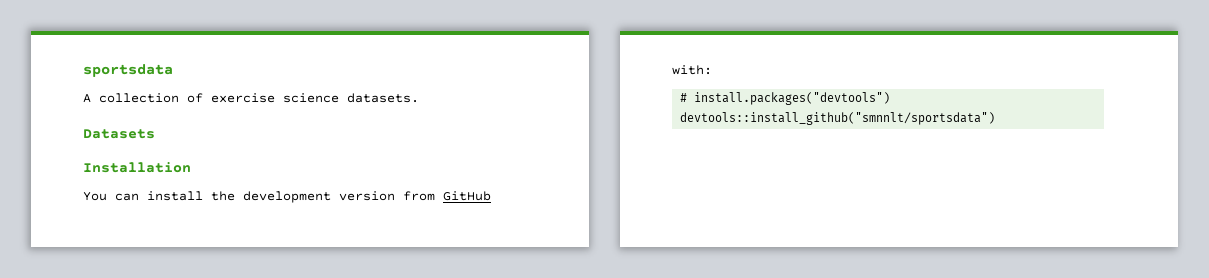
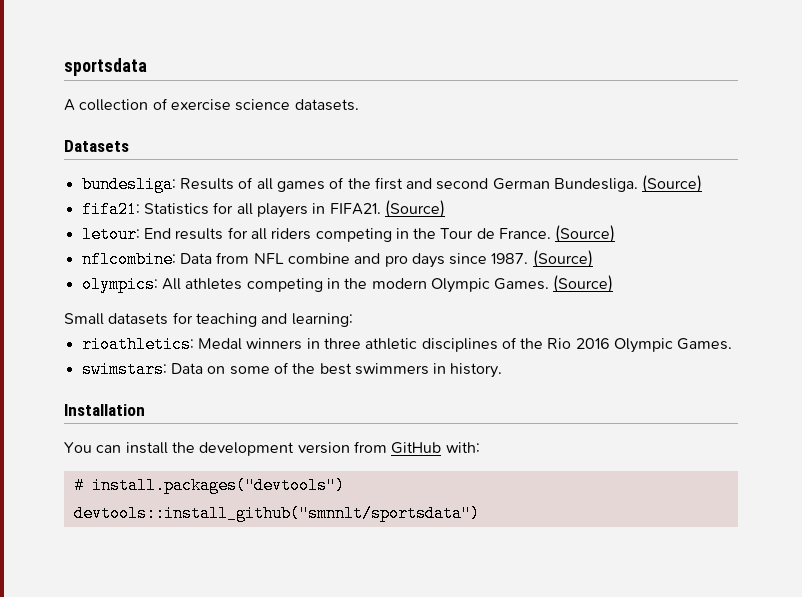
(155, 134) none -> [81,175,703,193] [81,200,445,218] [81,225,616,243] [81,250,593,268] [81,275,614,293] [64,312,353,327] [81,336,733,353] [81,361,503,378] // bundesliga: Results of all games of the first and second German Bundesliga. (Source) // fifa21: Statistics for all players in FIFA21. (Source) // letour: End results for all riders competing in the Tour de France. (Source) // nflcombine: Data from NFL combine and pro days since 1987. (Source) // olympics: All athletes competing in the modern Olympic Games. (Source) // Small datasets for teaching and learning: // rioathletics: Medal winners in three athletic disciplines of the Rio 2016 Olympic Games. // swimstars: Data on some of the best swimmers in history.

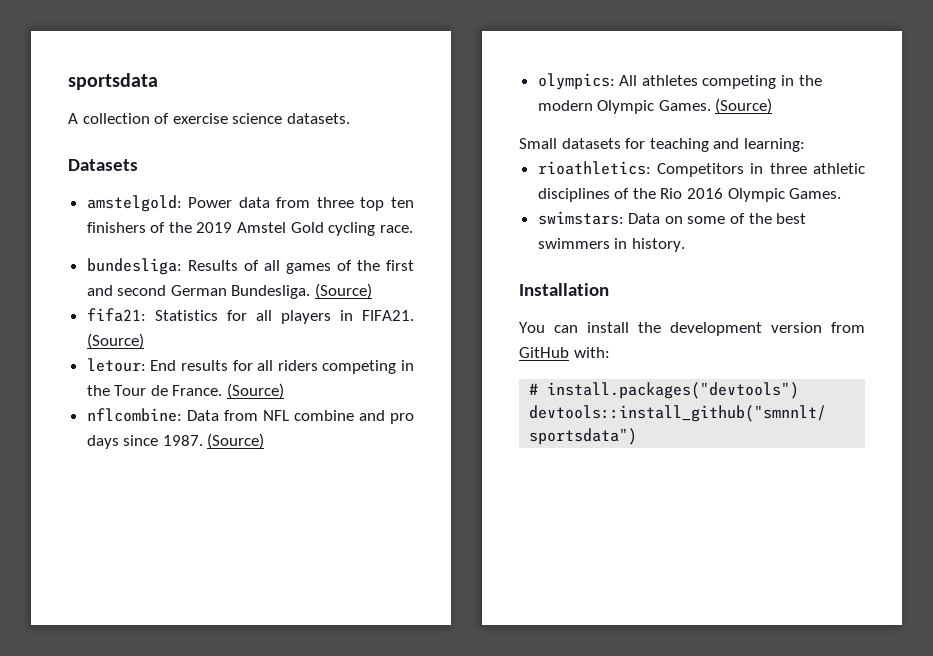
(129, 146) none -> [86,195,415,212] [86,222,413,236] // amstelgold: Power data from three top ten finishers of the 2019 Amstel Gold cycling race.
[197,338,303,350] Medal winners -> [657,163,745,177] Competitors

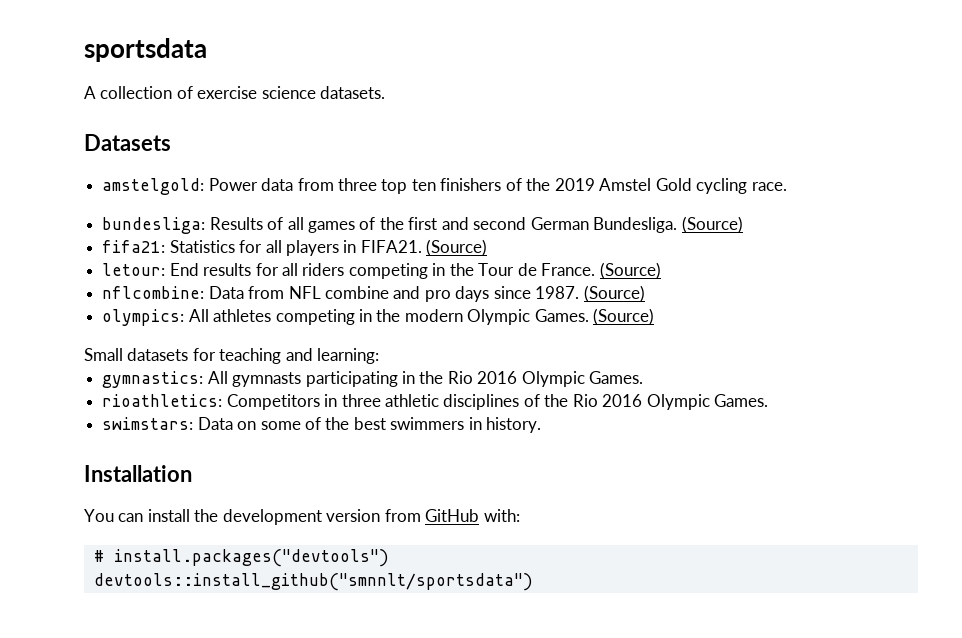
(805, 145) none -> [102,371,644,388] // gymnastics: All gymnasts participating in the Rio 2016 Olympic Games.

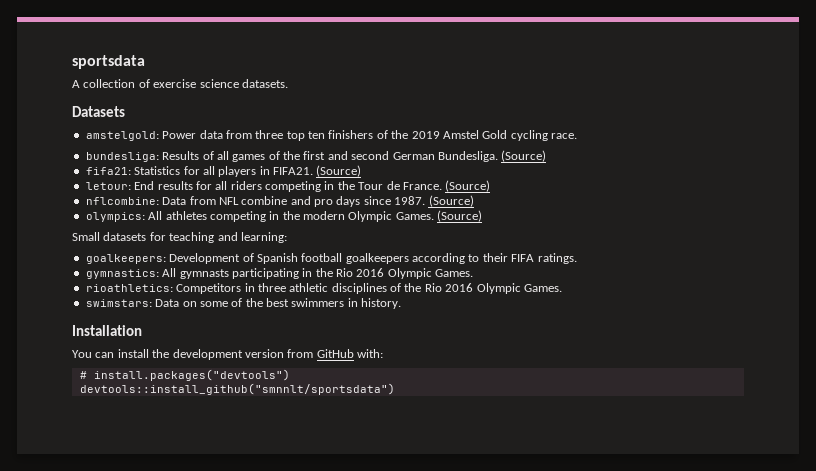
(380, 356) none -> [85,253,577,264] // goalkeepers: Development of Spanish football goalkeepers according to their FIFA ratings.

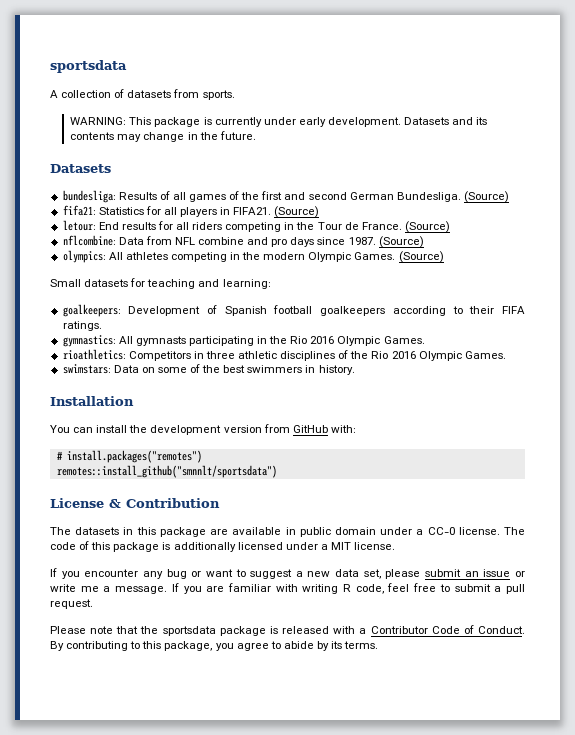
[153,79,288,88] [72,106,125,117] [85,130,577,141] exercise science datasets. // Datasets // amstelgold: Power data from three top ten finishers of the 2019 Amstel Gold cycling race. -> [127,89,235,100] [70,117,488,127] [70,131,256,142] [50,164,111,173] datasets from sports. // WARNING: This package is currently under early development. Datasets and its contents may change in the future. // Datasets
[93,369,290,381] [79,383,395,395] install.packages("devtools") // devtools::install_github("smnnlt/sportsdata") -> [66,450,202,463] [56,465,277,478] [50,498,220,508] [50,527,525,537] [50,541,396,552] [50,568,525,579] [50,583,525,594] [50,599,93,609] [50,625,525,636] [50,641,379,651] install.packages("remotes") // remotes::install_github("smnnlt/sportsdata") // License & Contribution // The datasets in this package are available in public domain under a CC-0 license. The code of this package is additionally licensed under a MIT license. // If you encounter any bug or want to suggest a new data set, please submit an issue or write me a message. If you are familiar with writing R code, feel free to submit a pull request. // Please note that the sportsdata package is released with a Contributor Code of Conduct. By contributing to this package, you agree to abide by its terms.

